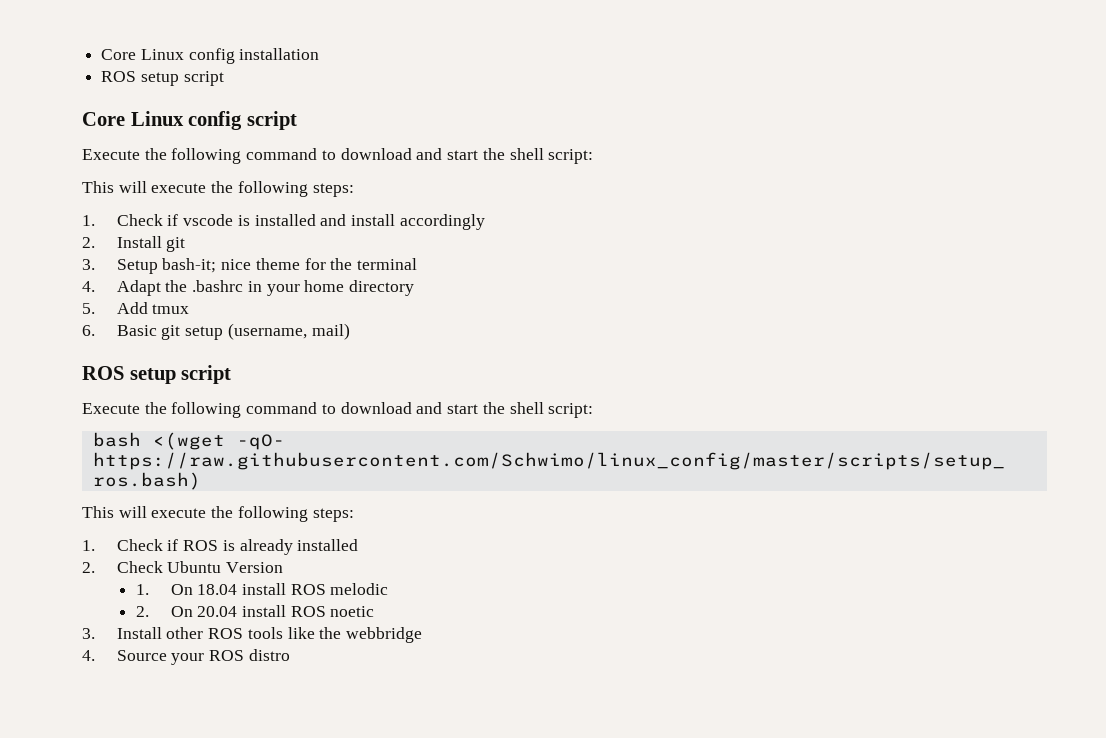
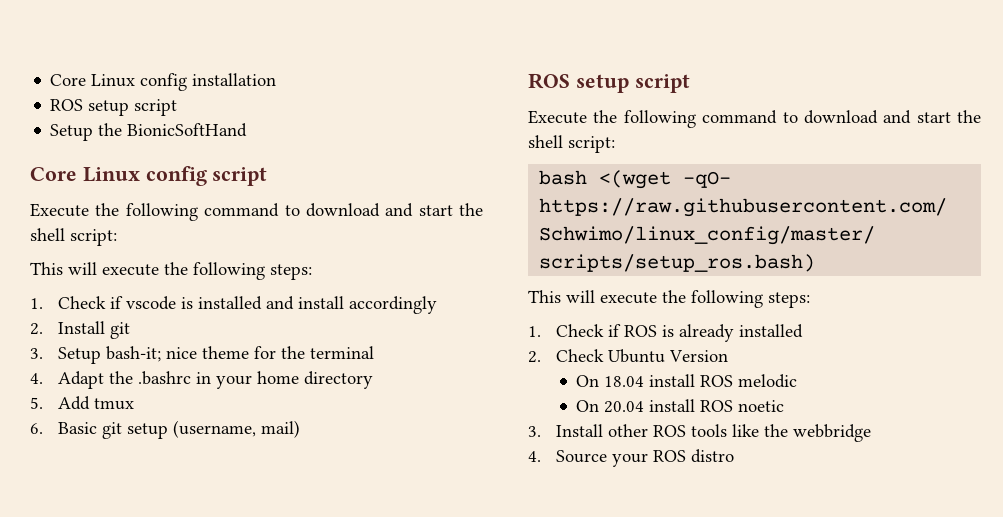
(224, 78) none -> [50,123,248,141] // Setup the BionicSoftHand
[135,584,149,595] 1. -> (728, 356) none
[135,606,149,617] 2. -> (798, 381) none

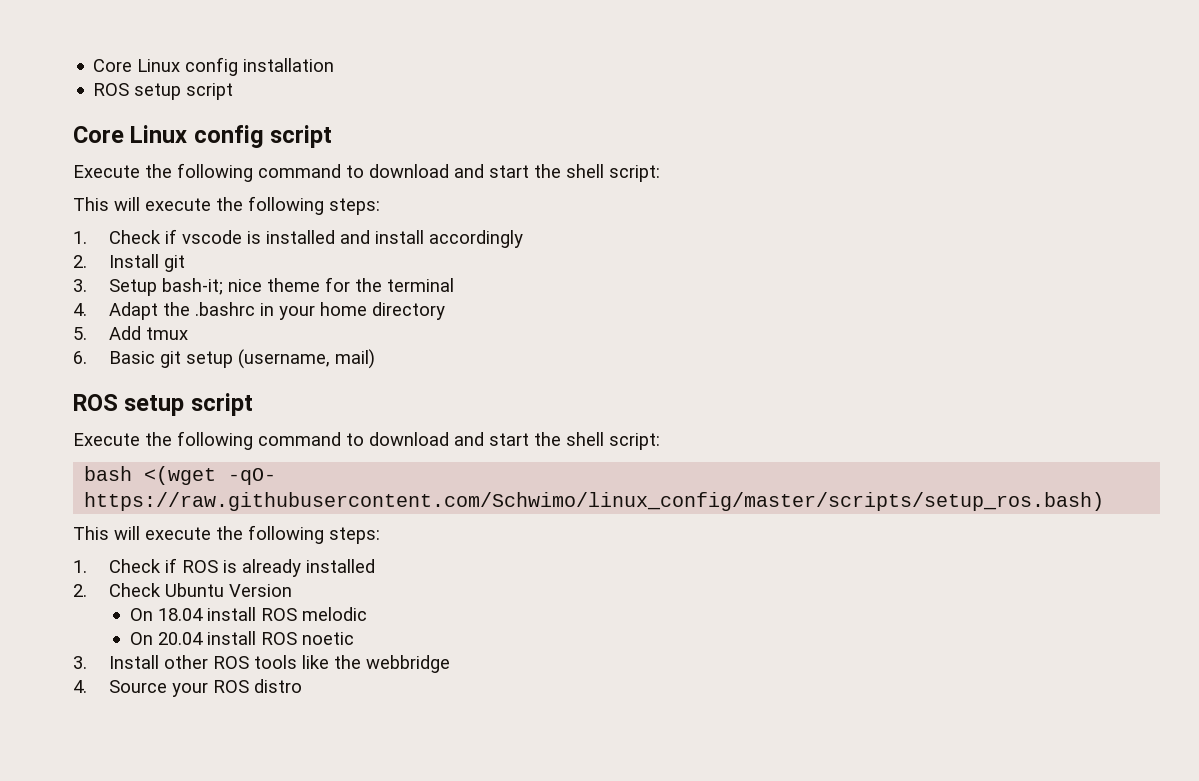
[50,123,248,141] // Setup the BionicSoftHand -> (234, 91) none

